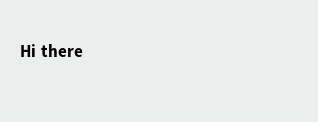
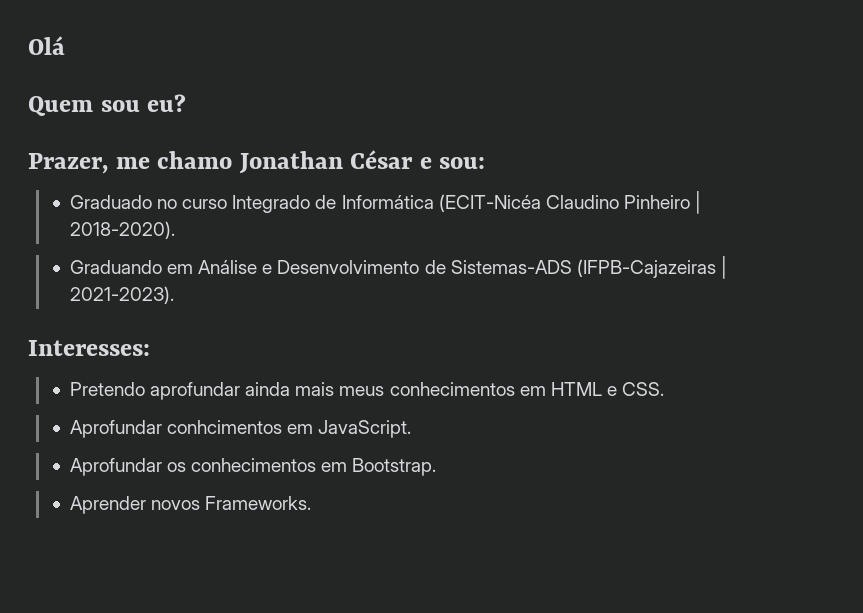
[20,44,83,57] Hi there -> [28,36,65,55] [28,94,187,116] [28,150,486,174] [69,191,702,214] [69,221,175,239] [69,256,727,279] [69,286,174,304] [28,340,150,356] [69,382,665,400] [69,420,412,438] [69,458,437,476] [69,496,312,514] Olá // Quem sou eu? // Prazer, me chamo Jonathan César e sou: // Graduado no curso Integrado de Informática (ECIT-Nicéa Claudino Pinheiro | 2018-2020). // Graduando em Análise e Desenvolvimento de Sistemas-ADS (IFPB-Cajazeiras | 2021-2023). // Interesses: // Pretendo aprofundar ainda mais meus conhecimentos em HTML e CSS. // Aprofundar conhcimentos em JavaScript. // Aprofundar os conhecimentos em Bootstrap. // Aprender novos Frameworks.

